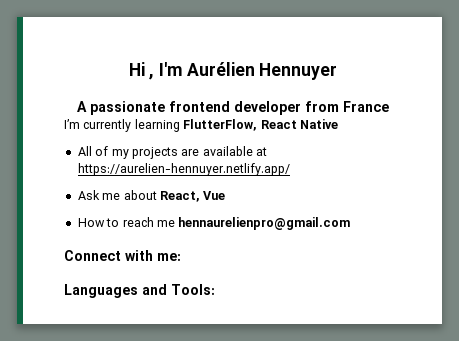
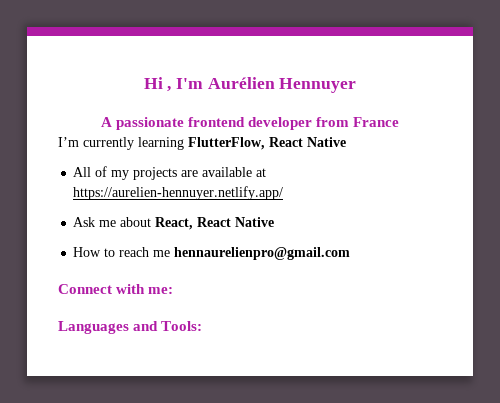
[203,191,226,200] Vue -> [197,217,275,227] React Native

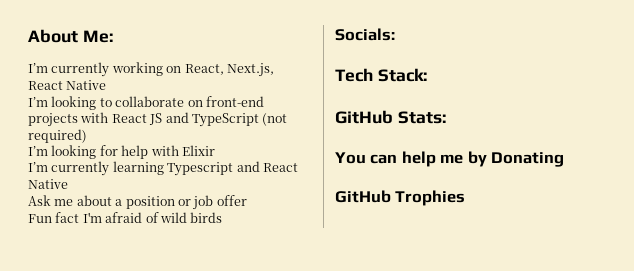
[143,77,357,93] [100,117,400,130] Hi , I'm Aurélien Hennuyer // A passionate frontend developer from France -> [28,29,113,43] [28,62,274,77] [28,80,107,90] [28,96,264,110] [28,112,288,127] [28,129,87,143] [28,145,215,159] About Me: // I’m currently working on React, Next.js, React Native // I’m looking to collaborate on front-end projects with React JS and TypeScript (not required) // I’m looking for help with Elixir
[188,137,346,150] [73,166,267,180] [73,186,284,200] [73,217,275,230] [73,247,351,260] [58,284,174,294] [58,321,203,334] FlutterFlow, React Native // All of my projects are available at https://aurelien-hennuyer.netlify.app/ // Ask me about React, React Native // How to reach me hennaurelienpro@gmail.com // Connect with me: // Languages and Tools: -> [167,161,298,176] [28,179,68,189] [28,195,247,210] [28,212,223,223] [335,28,395,41] [335,68,427,82] [335,110,446,124] [335,151,565,167] [335,190,466,206] Typescript and React Native // Ask me about a position or job offer // Fun fact I'm afraid of wild birds // Socials: // Tech Stack: // GitHub Stats: // You can help me by Donating // GitHub Trophies

